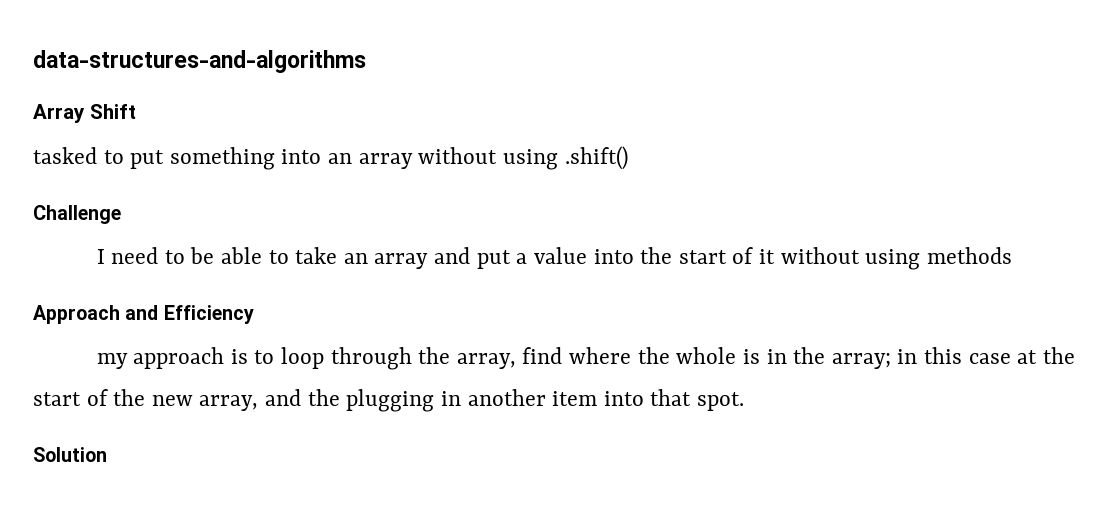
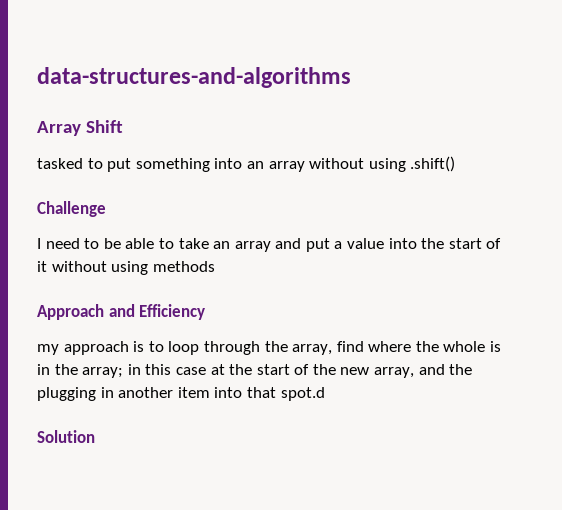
[696,392,744,411] spot. -> [280,387,325,401] spot.d

